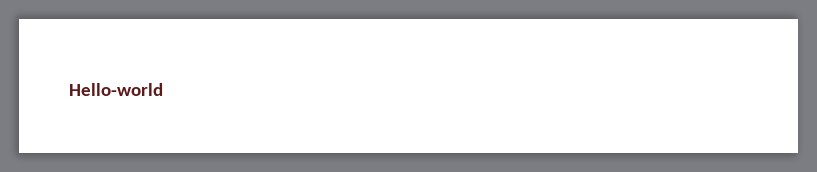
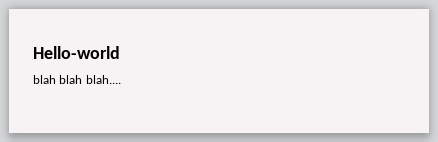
(163, 89) none -> [33,75,121,84] // blah blah blah....

